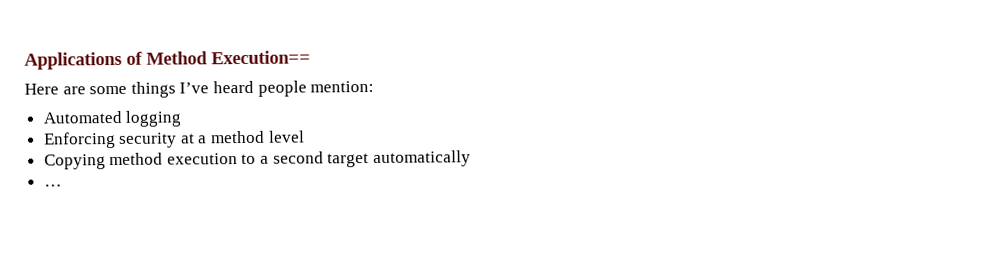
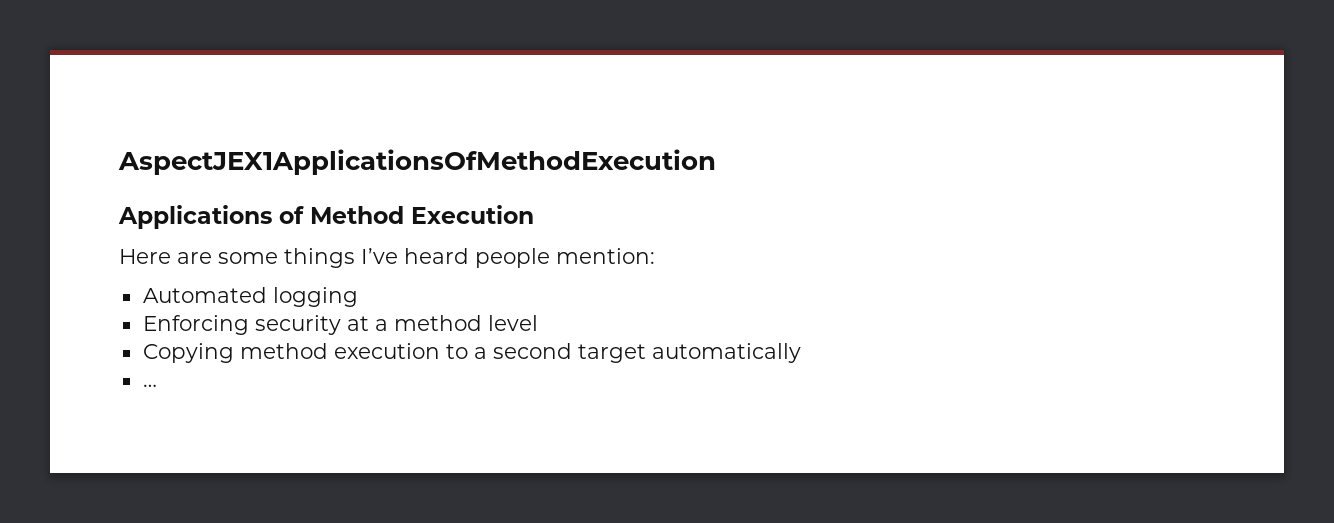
(24, 60) none -> [118,149,716,175] AspectJEX1ApplicationsOfMethodExecution //
[211,50,311,65] Execution== -> [411,205,534,224] Execution

